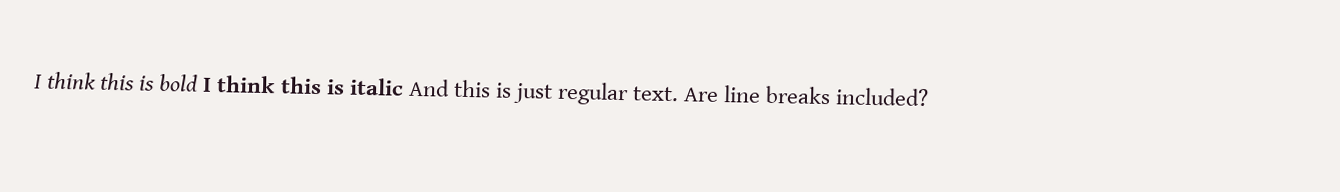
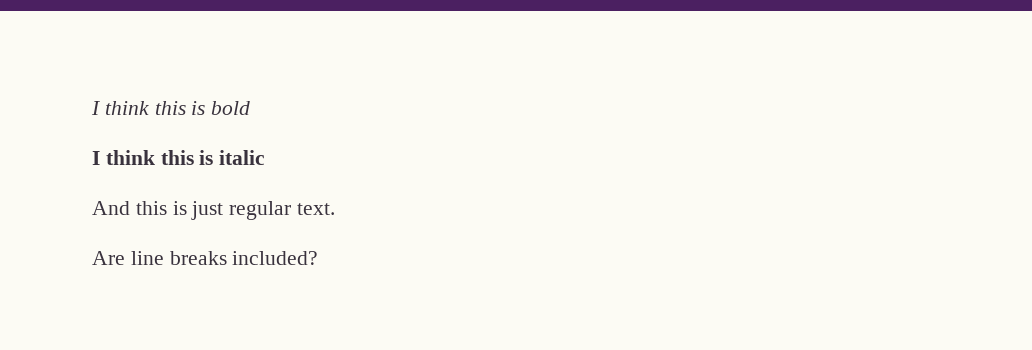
(199, 82) none -> (251, 108) //
(404, 86) none -> (266, 157) //
(680, 94) none -> (336, 209) //

